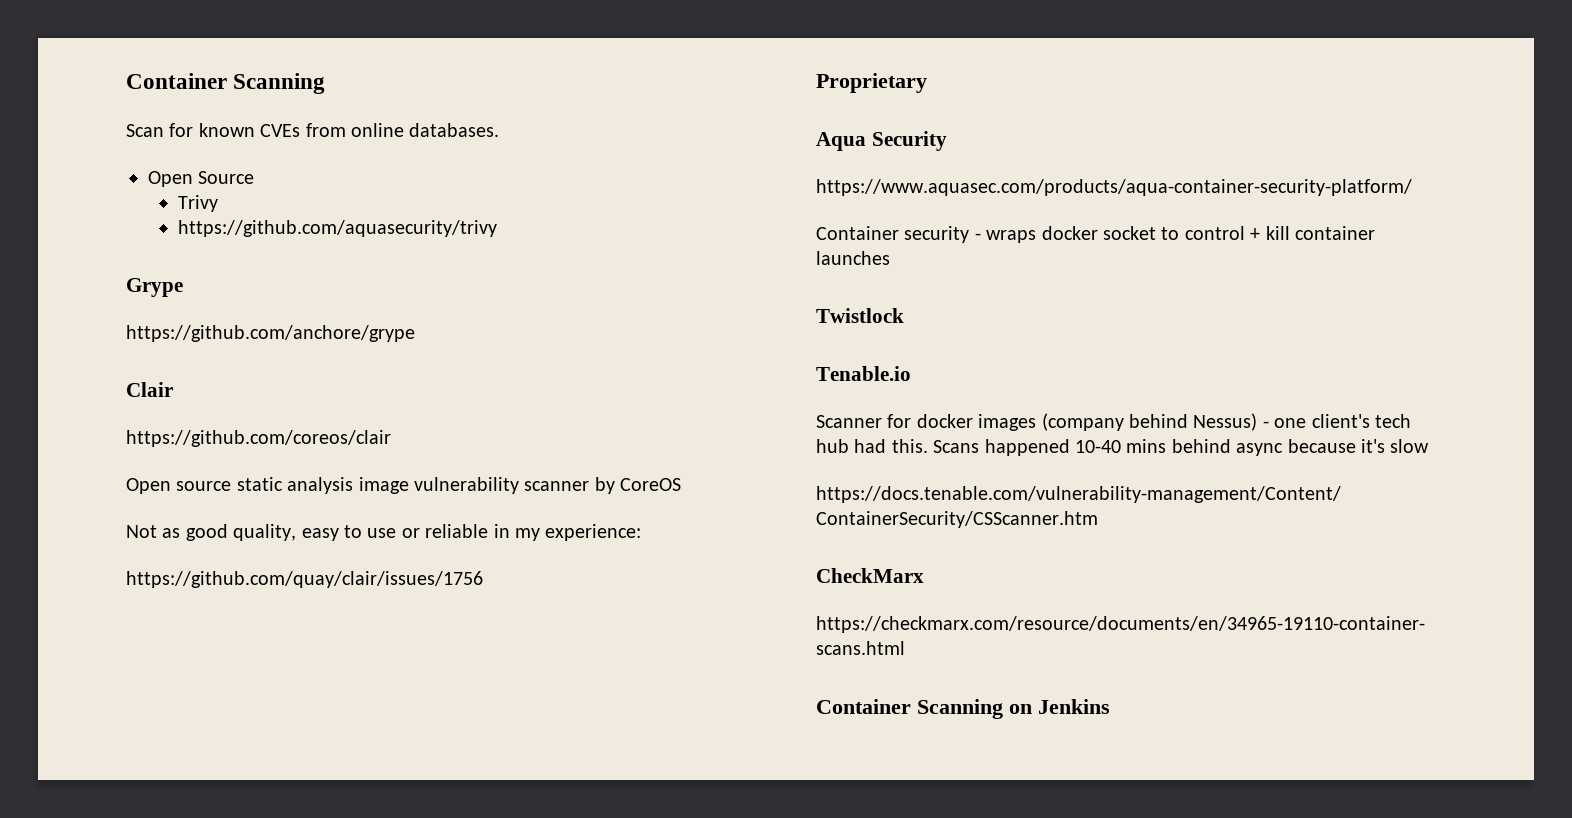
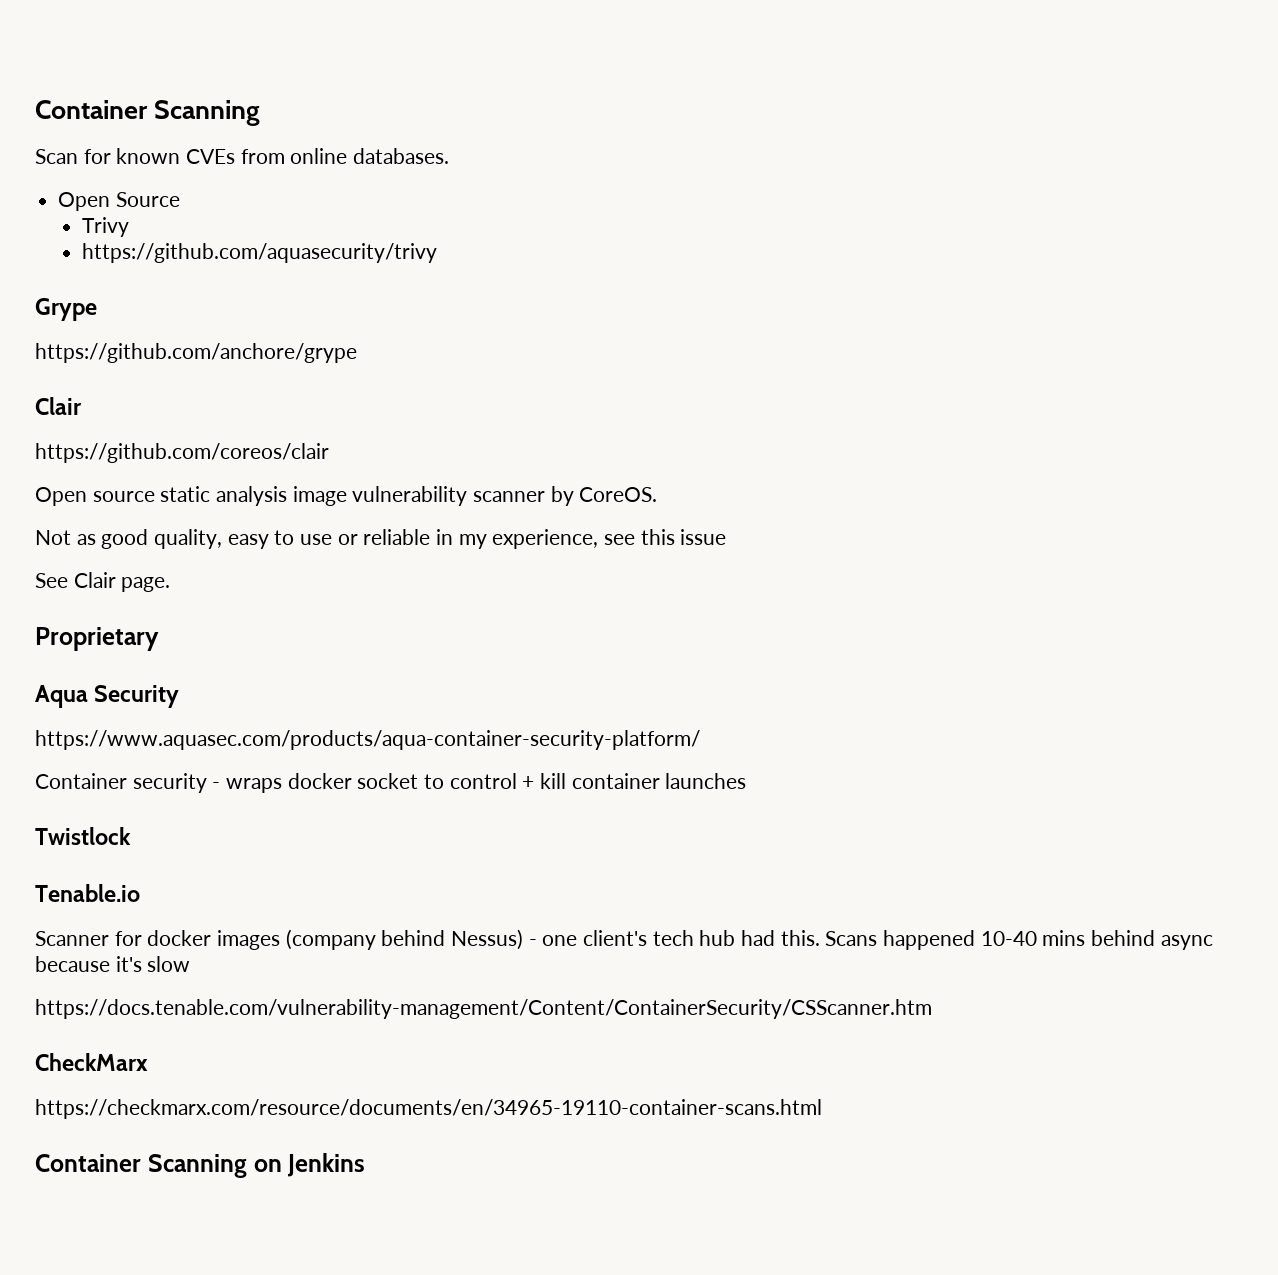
[620,478,682,491] CoreOS -> [579,487,658,502] CoreOS.
[545,524,642,541] [126,571,483,588] experience: // https://github.com/quay/clair/issues/1756 -> [492,529,727,549] [35,572,171,592] experience, see this issue // See Clair page.

